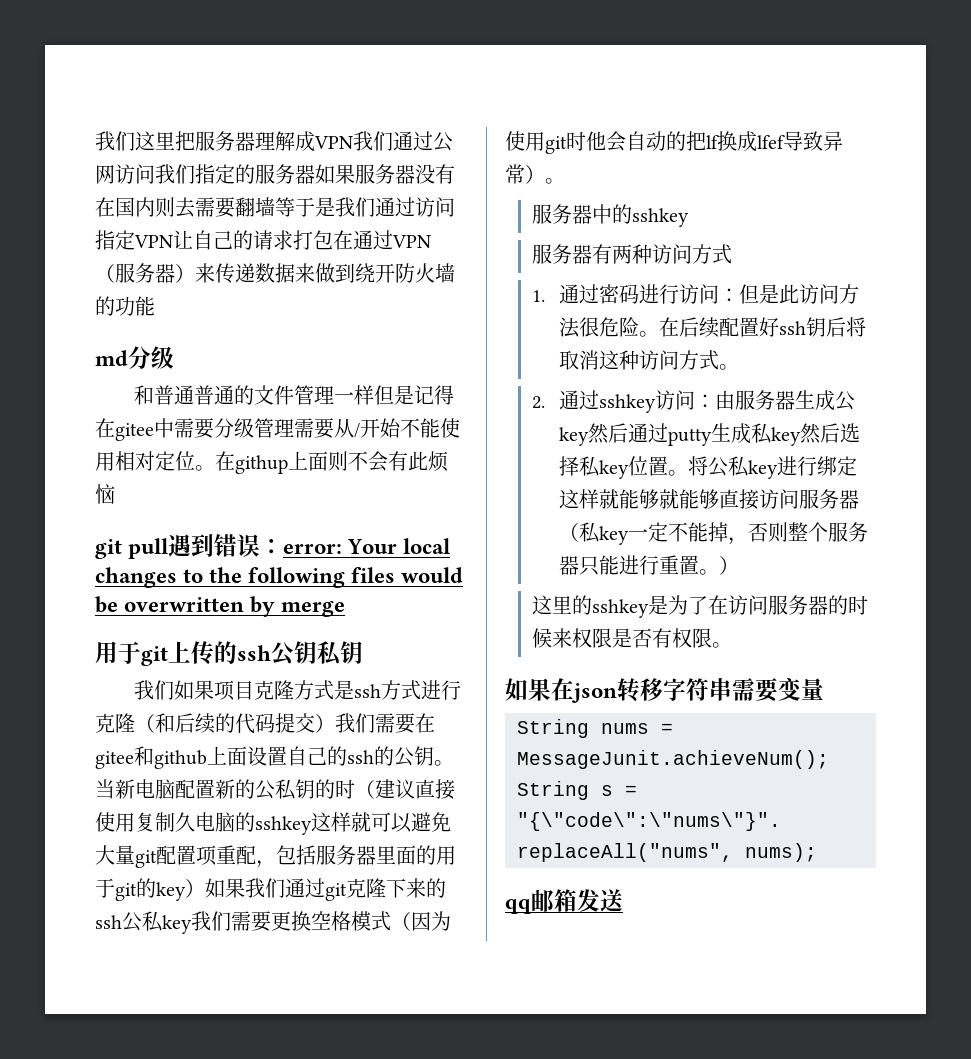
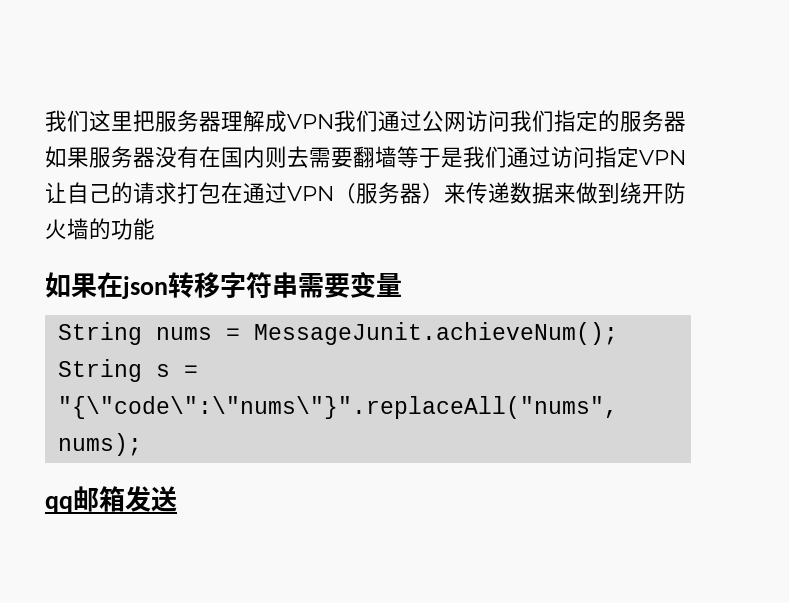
[95,346,174,369] [134,385,455,405] [95,418,460,441] [95,451,448,474] [95,484,115,504] [95,534,452,559] [95,567,464,588] [95,596,346,617] [95,641,363,666] [134,680,462,701] [95,713,435,734] [95,746,454,769] [95,779,455,800] [95,812,451,835] [95,845,456,868] [95,878,446,901] [95,911,451,934] [505,131,843,154] [505,164,565,184] [531,204,689,227] [531,244,732,264] [531,284,859,304] [558,317,866,338] [558,350,739,370] [531,390,855,413] [558,423,860,446] [558,456,857,479] [558,489,859,510] [558,522,868,545] [558,555,739,576] [531,595,868,618] [531,628,732,648] // md分级 // 和普通普通的文件管理一样但是记得在gitee中需要分级管理需要从/开始不能使用相对定位。在githup上面则不会有此烦恼 // git pull遇到错误：error: Your local changes to the following files would be overwritten by merge // 用于git上传的ssh公钥私钥 // 我们如果项目克隆方式是ssh方式进行克隆（和后续的代码提交）我们需要在gitee和github上面设置自己的ssh的公钥。当新电脑配置新的公私钥的时（建议直接使用复制久电脑的sshkey这样就可以避免大量git配置项重配，包括服务器里面的用于git的key）如果我们通过git克隆下来的ssh公私key我们需要更换空格模式（因为使用git时他会自动的把lf换成lfef导致异常）。 // 服务器中的sshkey // 服务器有两种访问方式 // 1.通过密码进行访问：但是此访问方法很危险。在后续配置好ssh钥后将取消这种访问方式。 // 2.通过sshkey访问：由服务器生成公key然后通过putty生成私key然后选择私key位置。将公私key进行绑定这样就能够就能够直接访问服务器（私key一定不能掉，否则整个服务器只能进行重置。） // 这里的sshkey是为了在访问服务器的时候来权限是否有权限。 -> (155, 229) none

